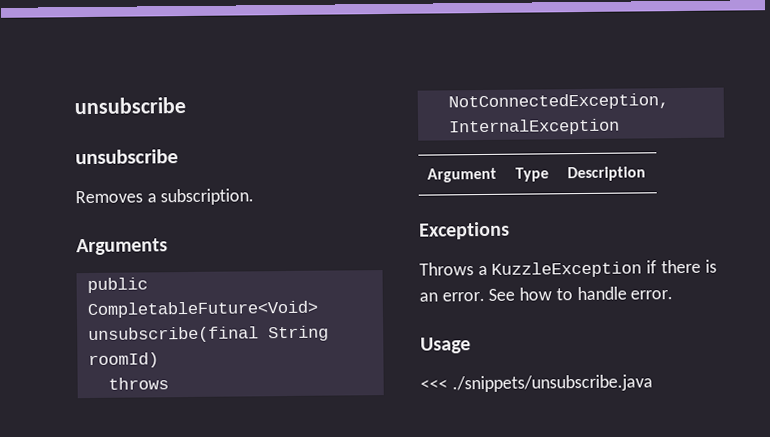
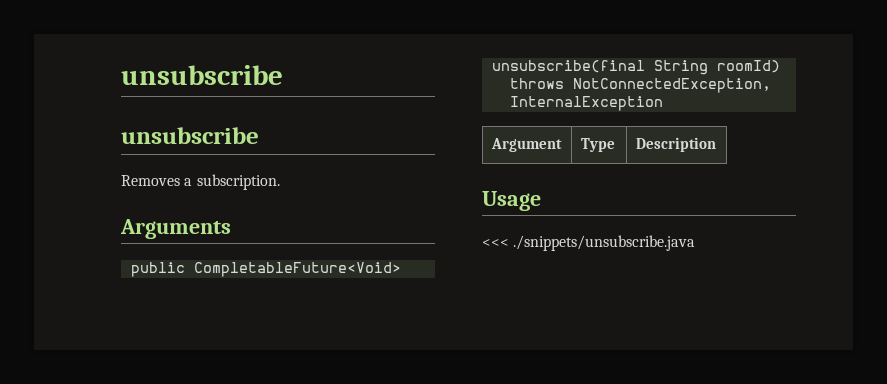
[419,221,510,240] [419,259,717,278] [419,286,674,302] // Exceptions // Throws a KuzzleException if there is an error. See how to handle error. -> (716, 144) none

